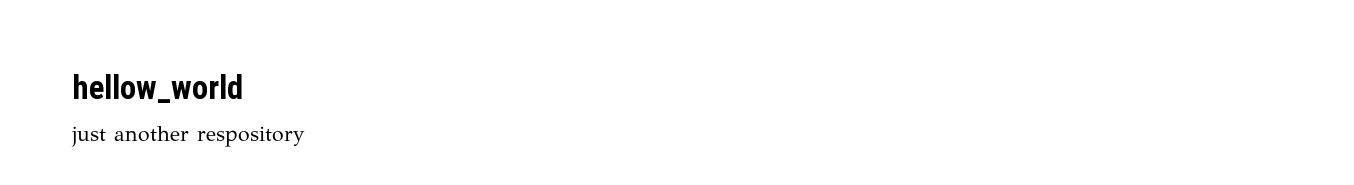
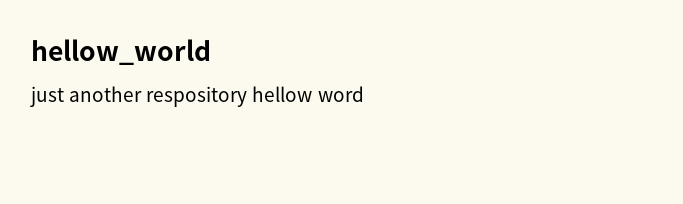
(305, 136) none -> [252,86,364,102] hellow word

